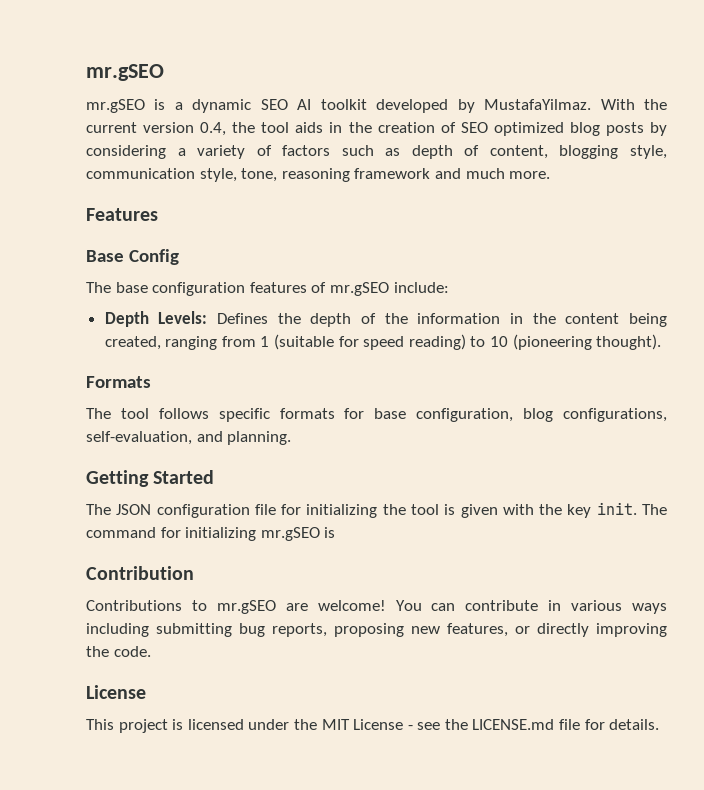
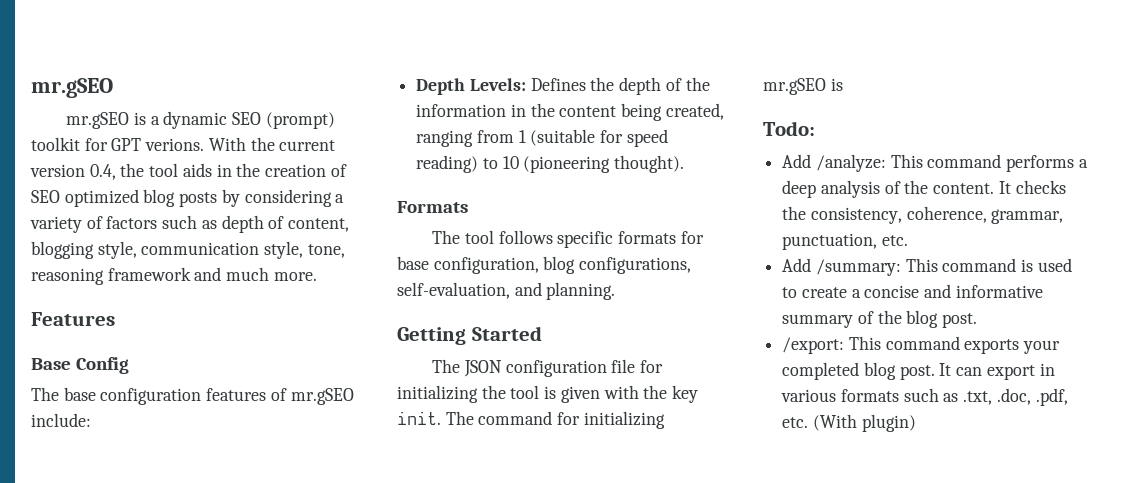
[297,99,592,113] AI toolkit developed by MustafaYilmaz. -> [265,112,335,129] [31,137,205,151] (prompt) toolkit for GPT verions.
[86,566,194,580] [86,600,667,614] [86,623,667,637] [86,646,151,657] [86,685,146,699] [86,719,660,733] Contribution // Contributions to mr.gSEO are welcome! You can contribute in various ways including submitting bug reports, proposing new features, or directly improving the code. // License // This project is licensed under the MIT License - see the LICENSE.md file for details. -> [763,121,815,136] [782,154,1088,172] [782,180,1066,198] [782,206,1064,224] [782,233,908,250] [782,258,1072,276] [782,284,1043,298] [782,310,978,328] [782,336,1061,354] [782,362,1055,380] [781,388,1068,406] [782,414,916,432] Todo: // Add /analyze: This command performs a deep analysis of the content. It checks the consistency, coherence, grammar, punctuation, etc. // Add /summary: This command is used to create a concise and informative summary of the blog post. // /export: This command exports your completed blog post. It can export in various formats such as .txt, .doc, .pdf, etc. (With plugin)

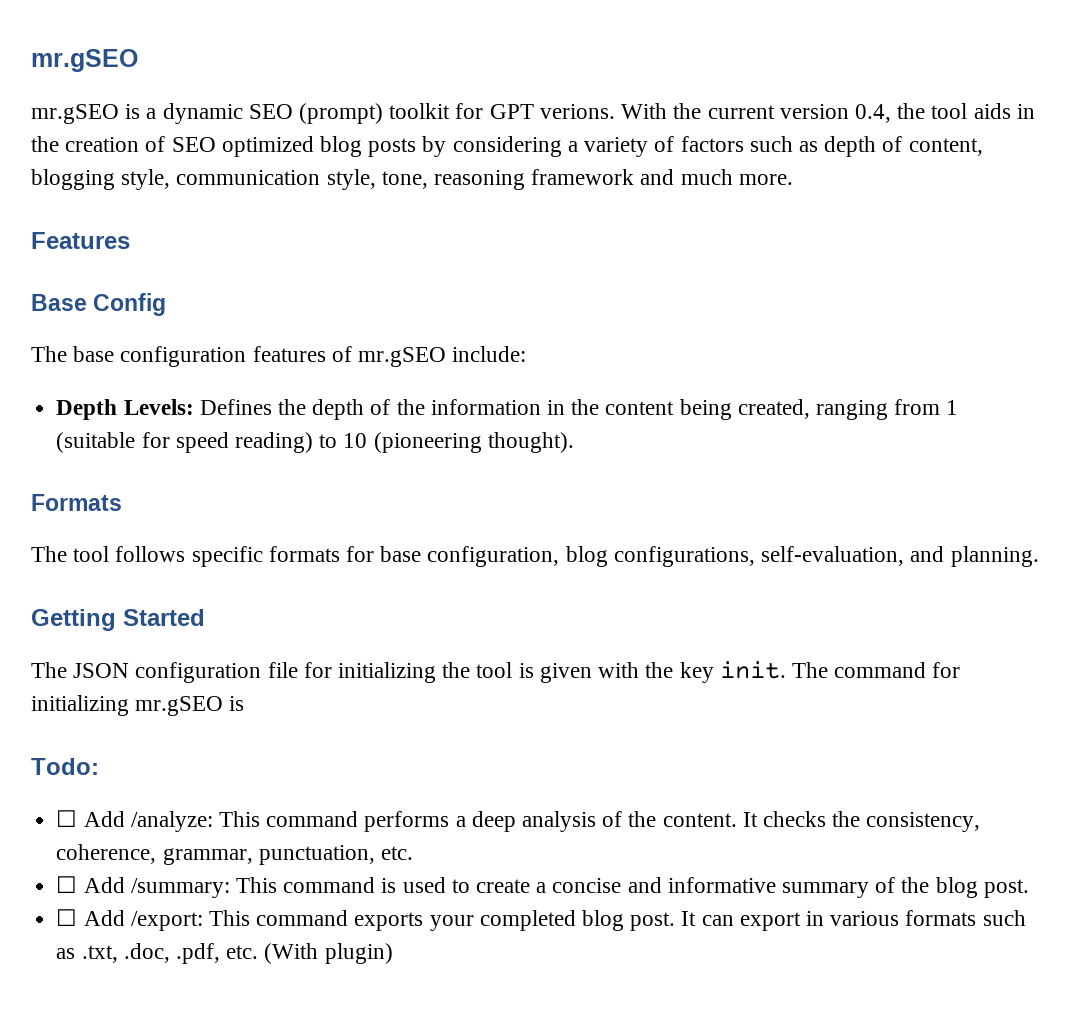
(815, 128) none -> [56,810,78,827] ☐
(908, 240) none -> [56,876,78,893] ☐
(978, 320) none -> [56,909,125,926] ☐ Add

